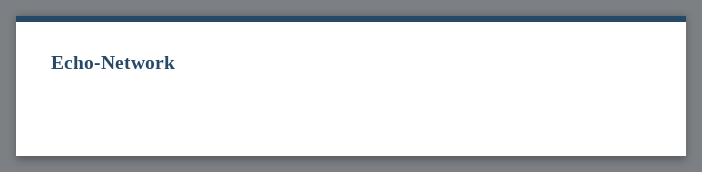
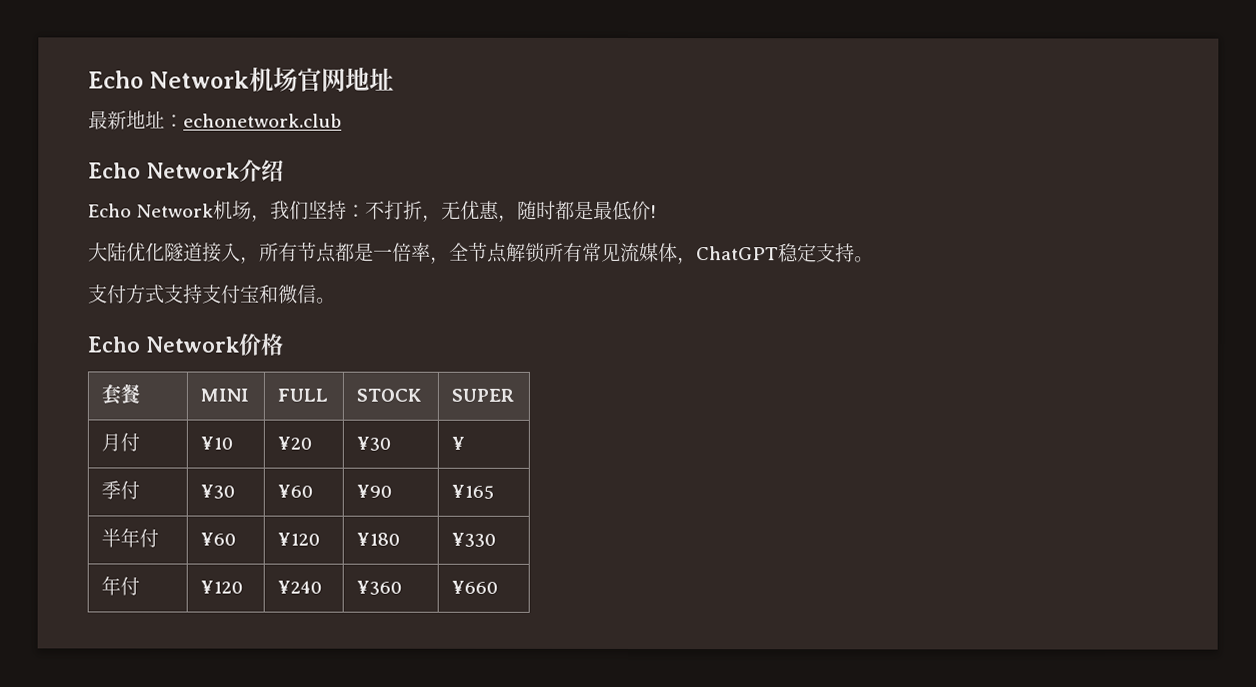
[51,56,175,69] Echo-Network -> [88,67,395,92] [88,110,342,130] [88,159,284,182] [88,200,658,222] [88,241,874,265] [88,284,336,304] [87,333,284,356] [101,383,141,405] [200,388,250,402] [277,388,329,402] [356,388,423,402] [451,388,515,402] [101,432,141,452] [200,436,234,450] [277,436,313,450] [356,436,392,451] [451,436,466,450] [101,480,141,500] [200,484,236,499] [277,484,314,498] [356,484,393,498] [451,484,495,499] [101,528,160,548] [200,532,237,546] [277,532,321,546] [356,532,401,546] [451,532,497,547] [101,576,141,596] [200,580,244,594] [277,580,323,594] [356,580,403,595] [451,580,499,594] Echo Network机场官网地址 // 最新地址：echonetwork.club // Echo Network介绍 // Echo Network机场，我们坚持：不打折，无优惠，随时都是最低价! // 大陆优化隧道接入，所有节点都是一倍率，全节点解锁所有常见流媒体，ChatGPT稳定支持。 // 支付方式支持支付宝和微信。 // Echo Network价格 // 套餐 | MINI | FULL | STOCK | SUPER // 月付 | ¥10 | ¥20 | ¥30 | ¥ // 季付 | ¥30 | ¥60 | ¥90 | ¥165 // 半年付 | ¥60 | ¥120 | ¥180 | ¥330 // 年付 | ¥120 | ¥240 | ¥360 | ¥660

